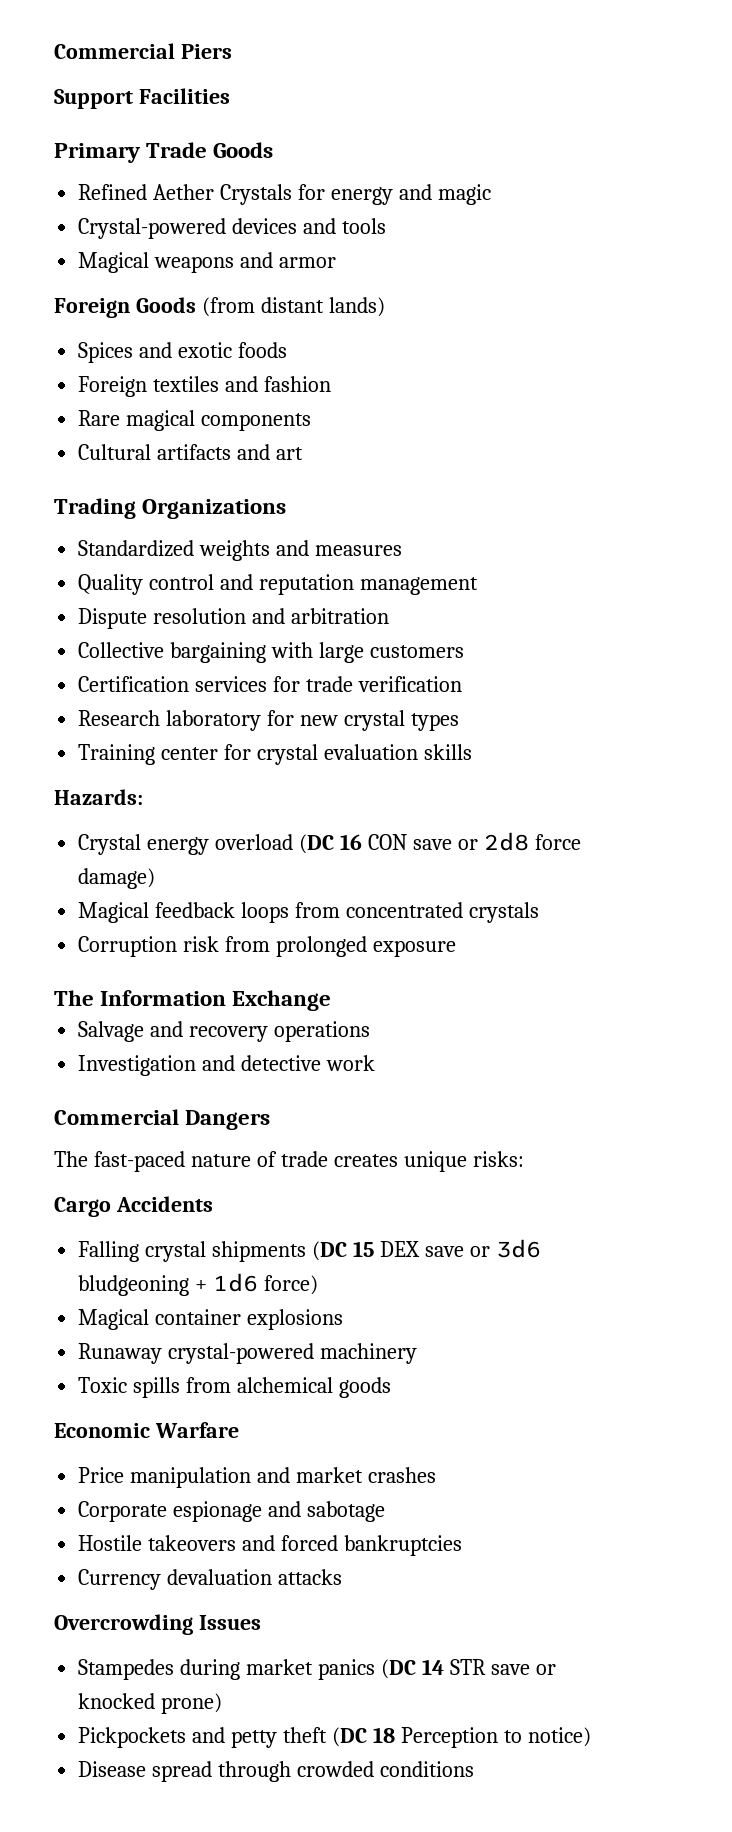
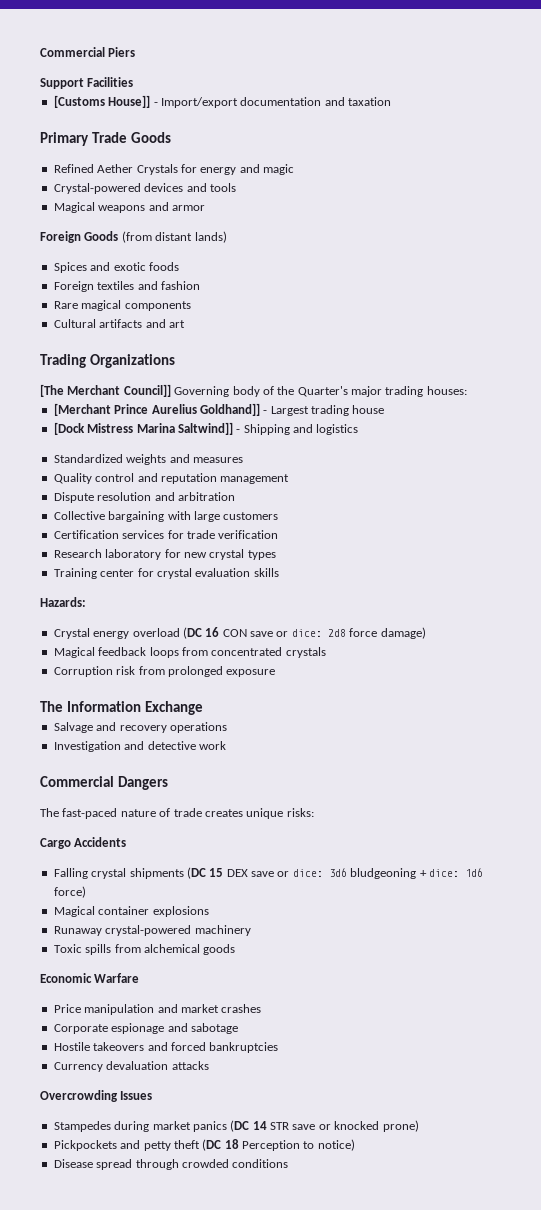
(230, 96) none -> [53,95,391,108] // [Customs House]] - Import/export documentation and taxation
(287, 509) none -> [40,384,467,397] [53,403,385,416] [53,422,359,435] // [The Merchant Council]] Governing body of the Quarter's major trading houses: // [Merchant Prince Aurelius Goldhand]] - Largest trading house // [Dock Mistress Marina Saltwind]] - Shipping and logistics
(478, 844) none -> [291,629,322,637] dice:
(490, 1251) none -> [292,869,323,877] dice:
(208, 1285) none -> [428,869,459,877] dice:

